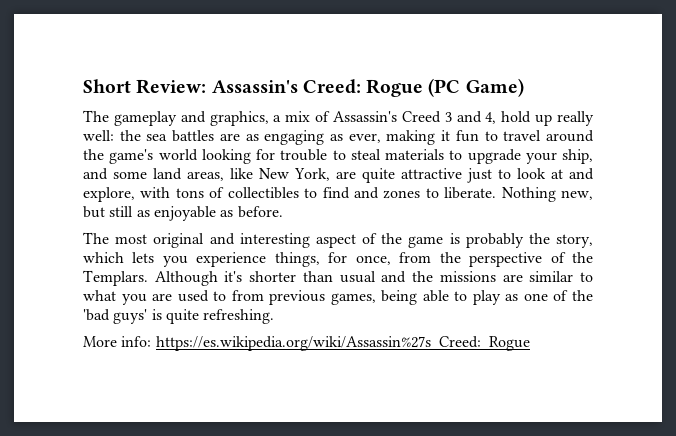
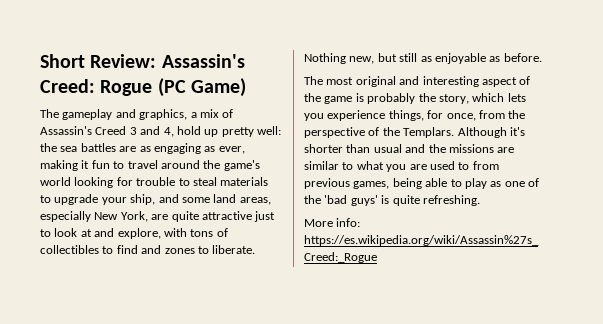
[556,111,594,126] really -> [221,127,254,137] pretty
[230,168,253,179] like -> [40,211,91,222] especially

